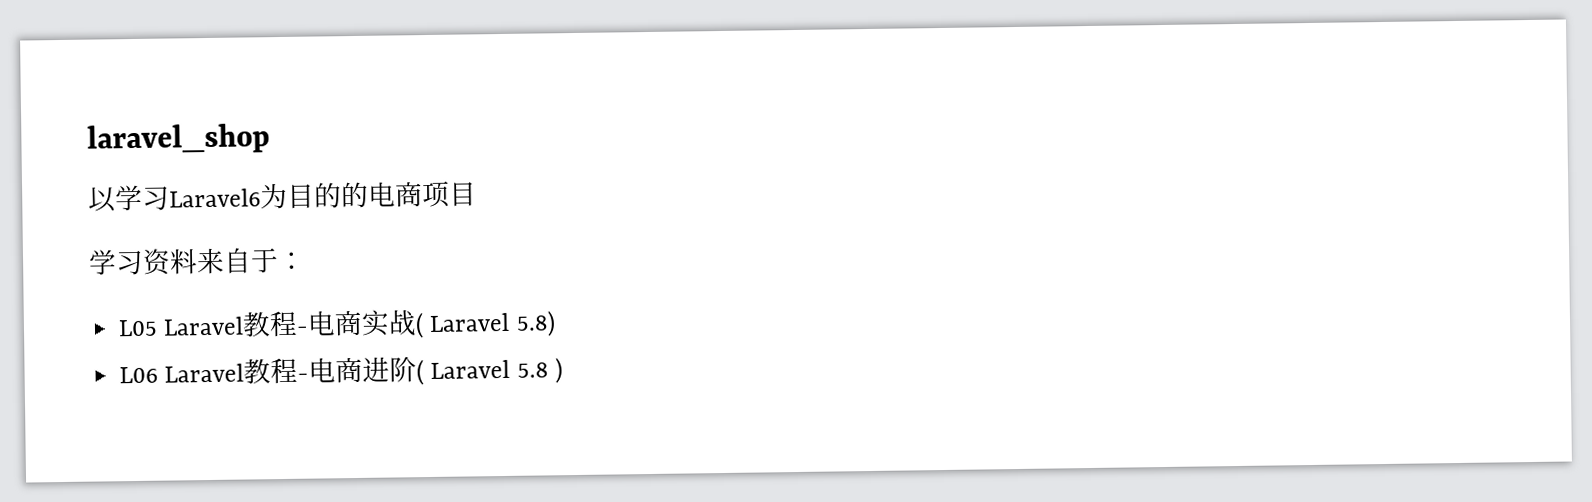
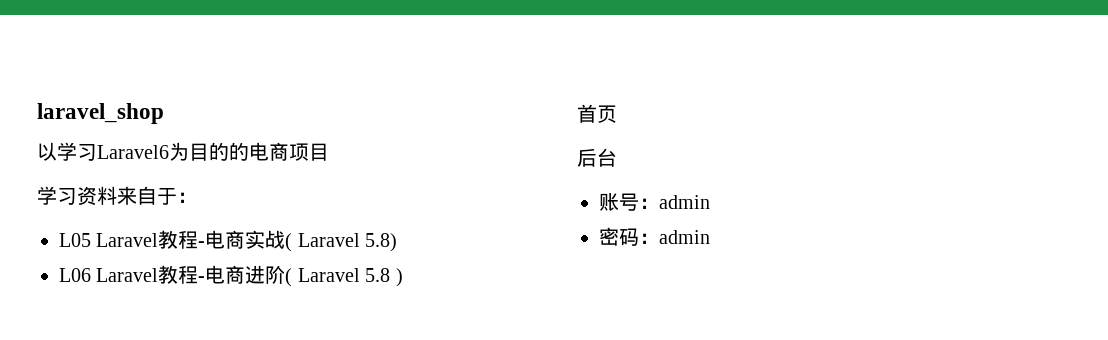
(563, 370) none -> [577,104,617,123] [577,148,617,167] [599,192,710,211] [599,227,710,246] // 首页 // 后台 // 账号：admin // 密码：admin

